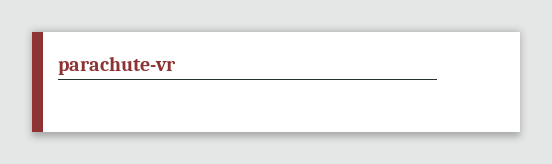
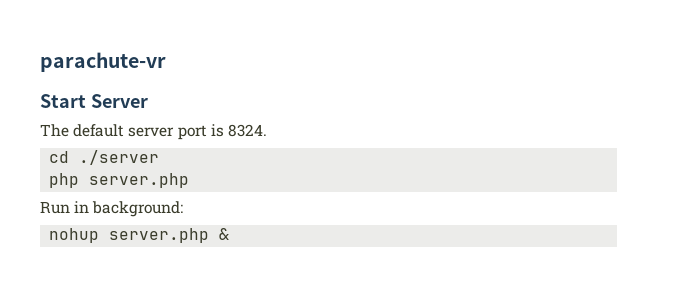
(176, 65) none -> [40,94,148,108] [40,124,267,140] [49,150,160,165] [49,173,190,188] [40,201,184,217] [49,228,230,243] // Start Server // The default server port is 8324. // cd ./server // php server.php // Run in background: // nohup server.php &

